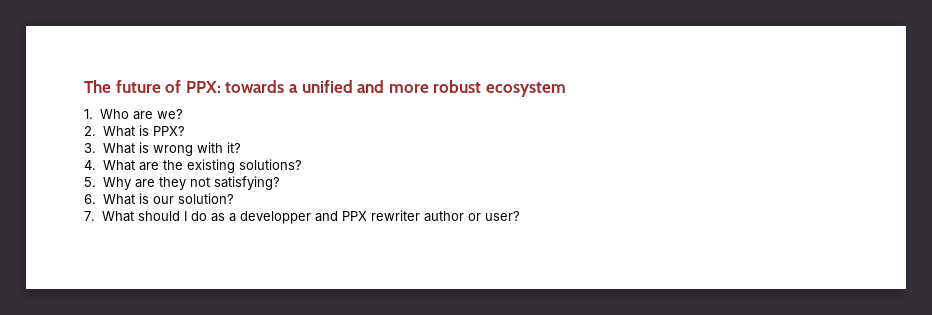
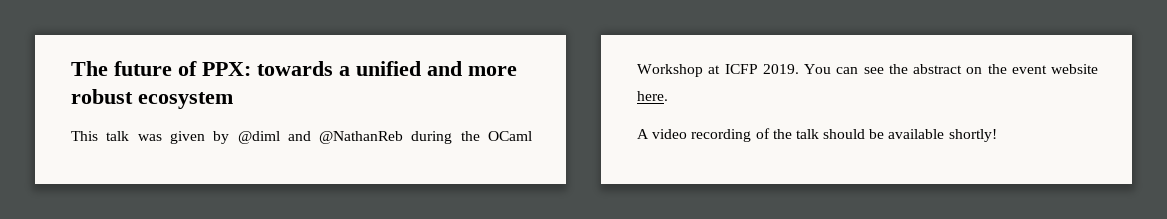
[84,109,183,120] [84,125,185,137] [84,142,241,156] [84,159,302,173] [84,176,280,190] [84,193,234,205] [84,210,520,224] 1. Who are we? // 2. What is PPX? // 3. What is wrong with it? // 4. What are the existing solutions? // 5. Why are they not satisfying? // 6. What is our solution? // 7. What should I do as a developper and PPX rewriter author or user? -> [71,131,532,144] [637,64,1098,77] [637,91,668,101] [637,128,997,142] This talk was given by @diml and @NathanReb during the OCaml Workshop at ICFP 2019. You can see the abstract on the event website here. // A video recording of the talk should be available shortly!

